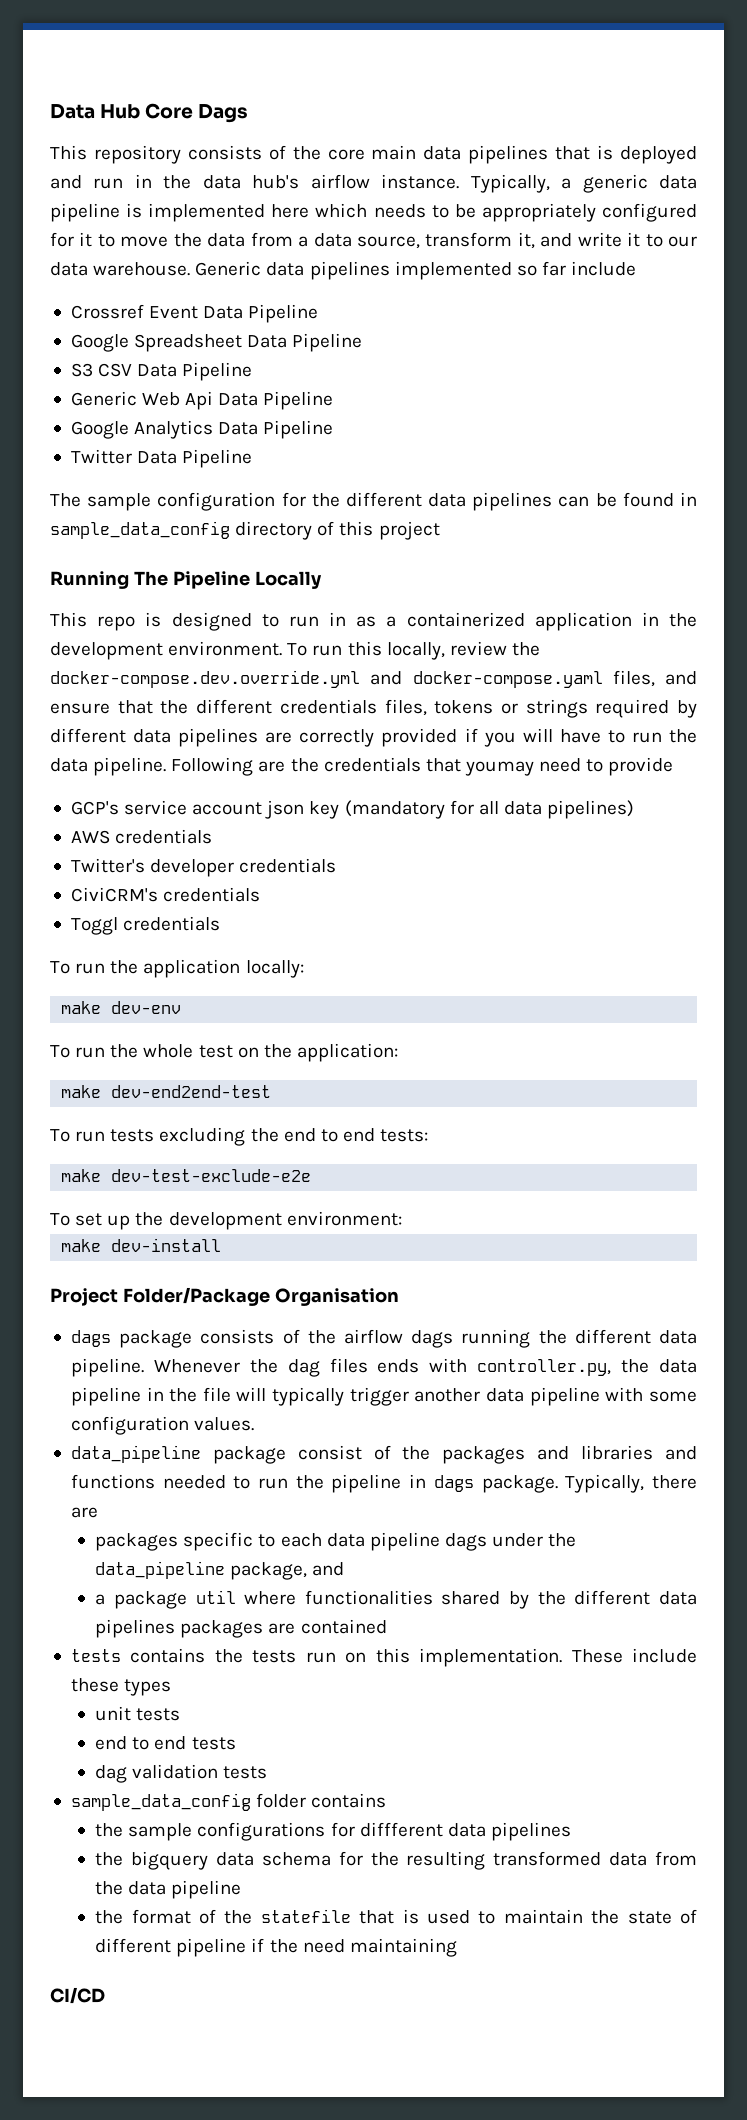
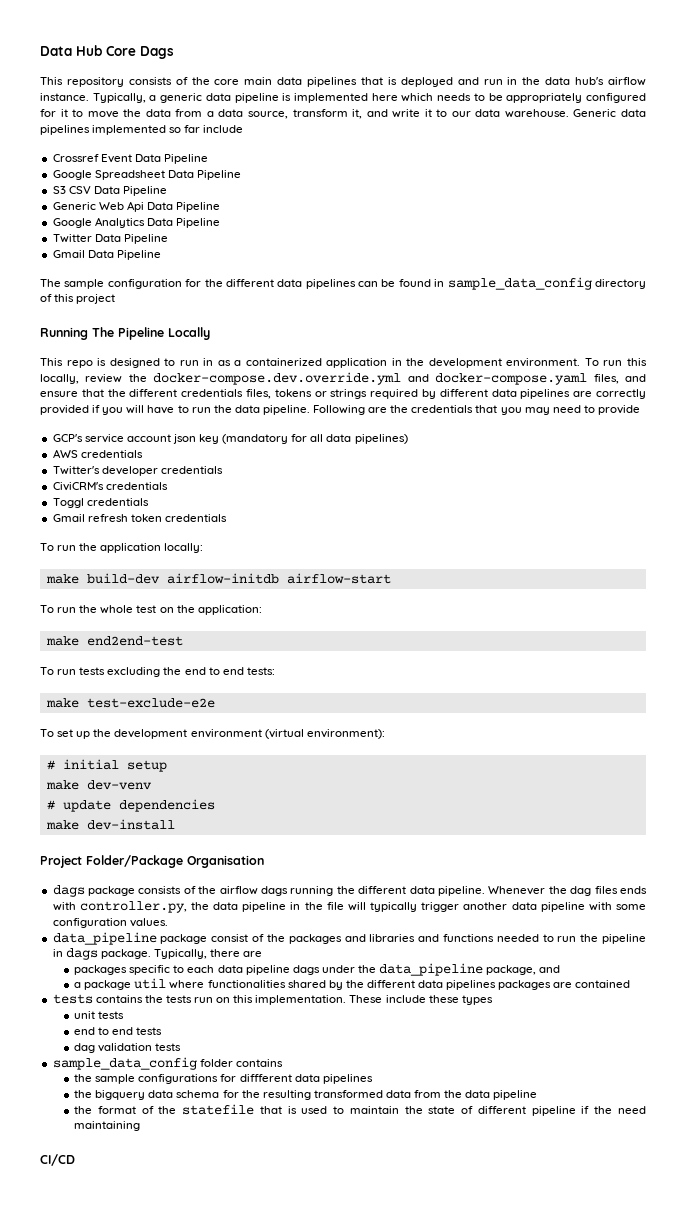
(253, 458) none -> [52,250,161,260] // Gmail Data Pipeline
[464,761,534,776] youmay -> [500,407,550,415] you may
(221, 923) none -> [52,514,227,522] // Gmail refresh token credentials
[111,1001,182,1014] dev-env -> [86,573,391,584] build-dev airflow-initdb airflow-start
[111,1085,272,1098] dev-end2end-test -> [86,636,183,646] end2end-test
[111,1169,312,1182] dev-test-exclude-e2e -> [86,698,215,708] test-exclude-e2e
[286,1211,402,1226] environment: -> [190,729,385,739] [46,759,167,772] [45,780,152,790] [46,799,215,812] environment (virtual environment): // # initial setup // make dev-venv // # update dependencies

